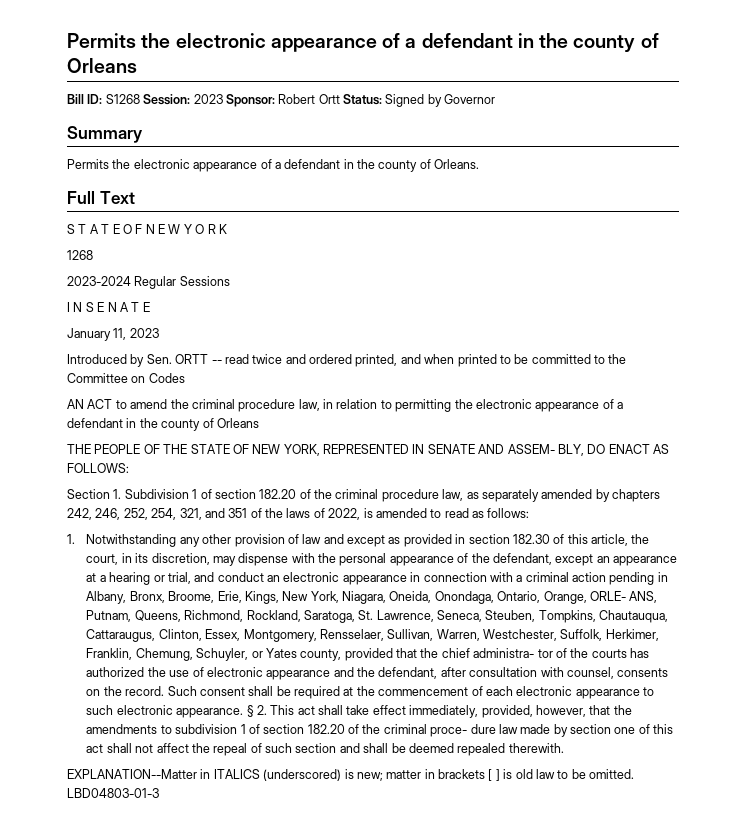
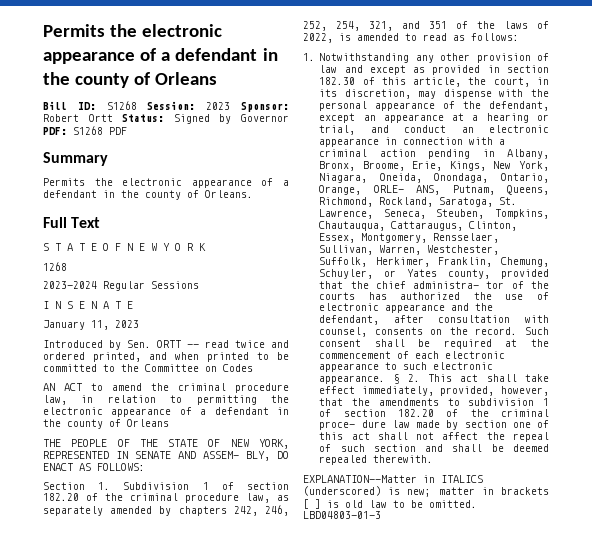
(496, 99) none -> [43,126,127,135] PDF: S1268 PDF

